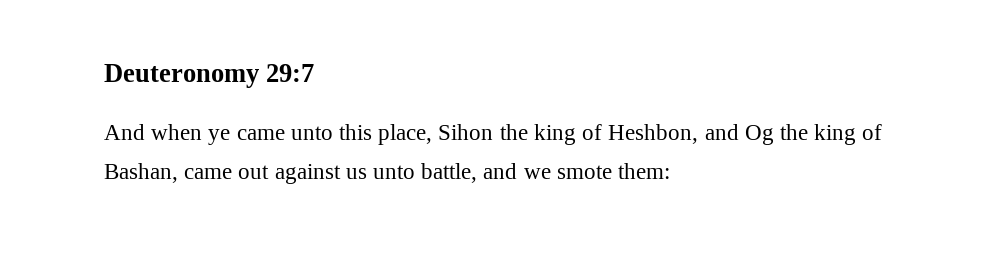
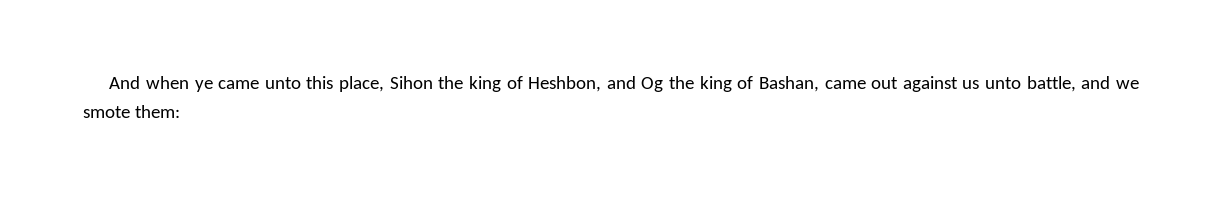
[104,64,315,88] Deuteronomy 29:7 // -> (109, 82) none

